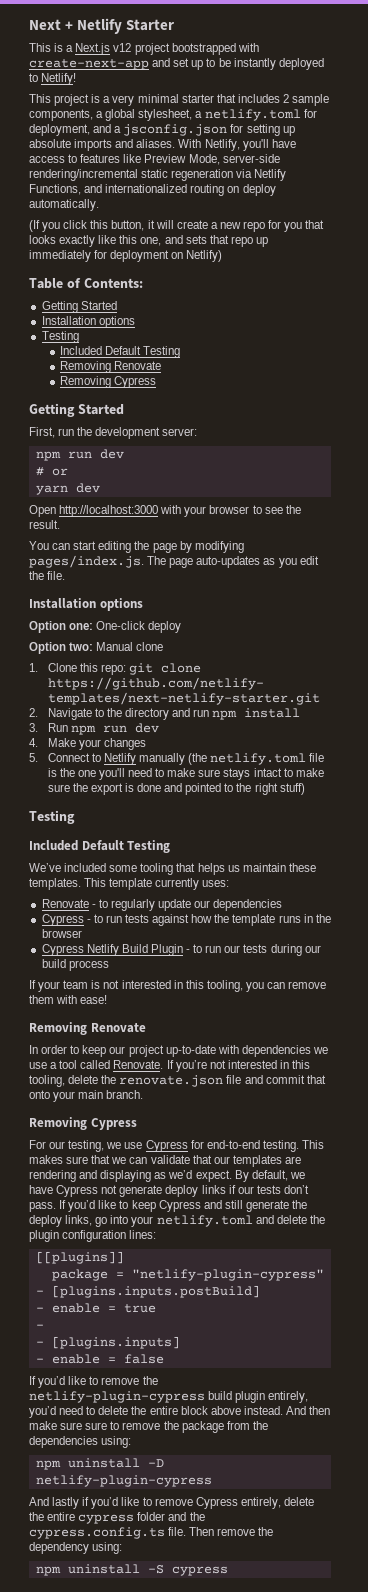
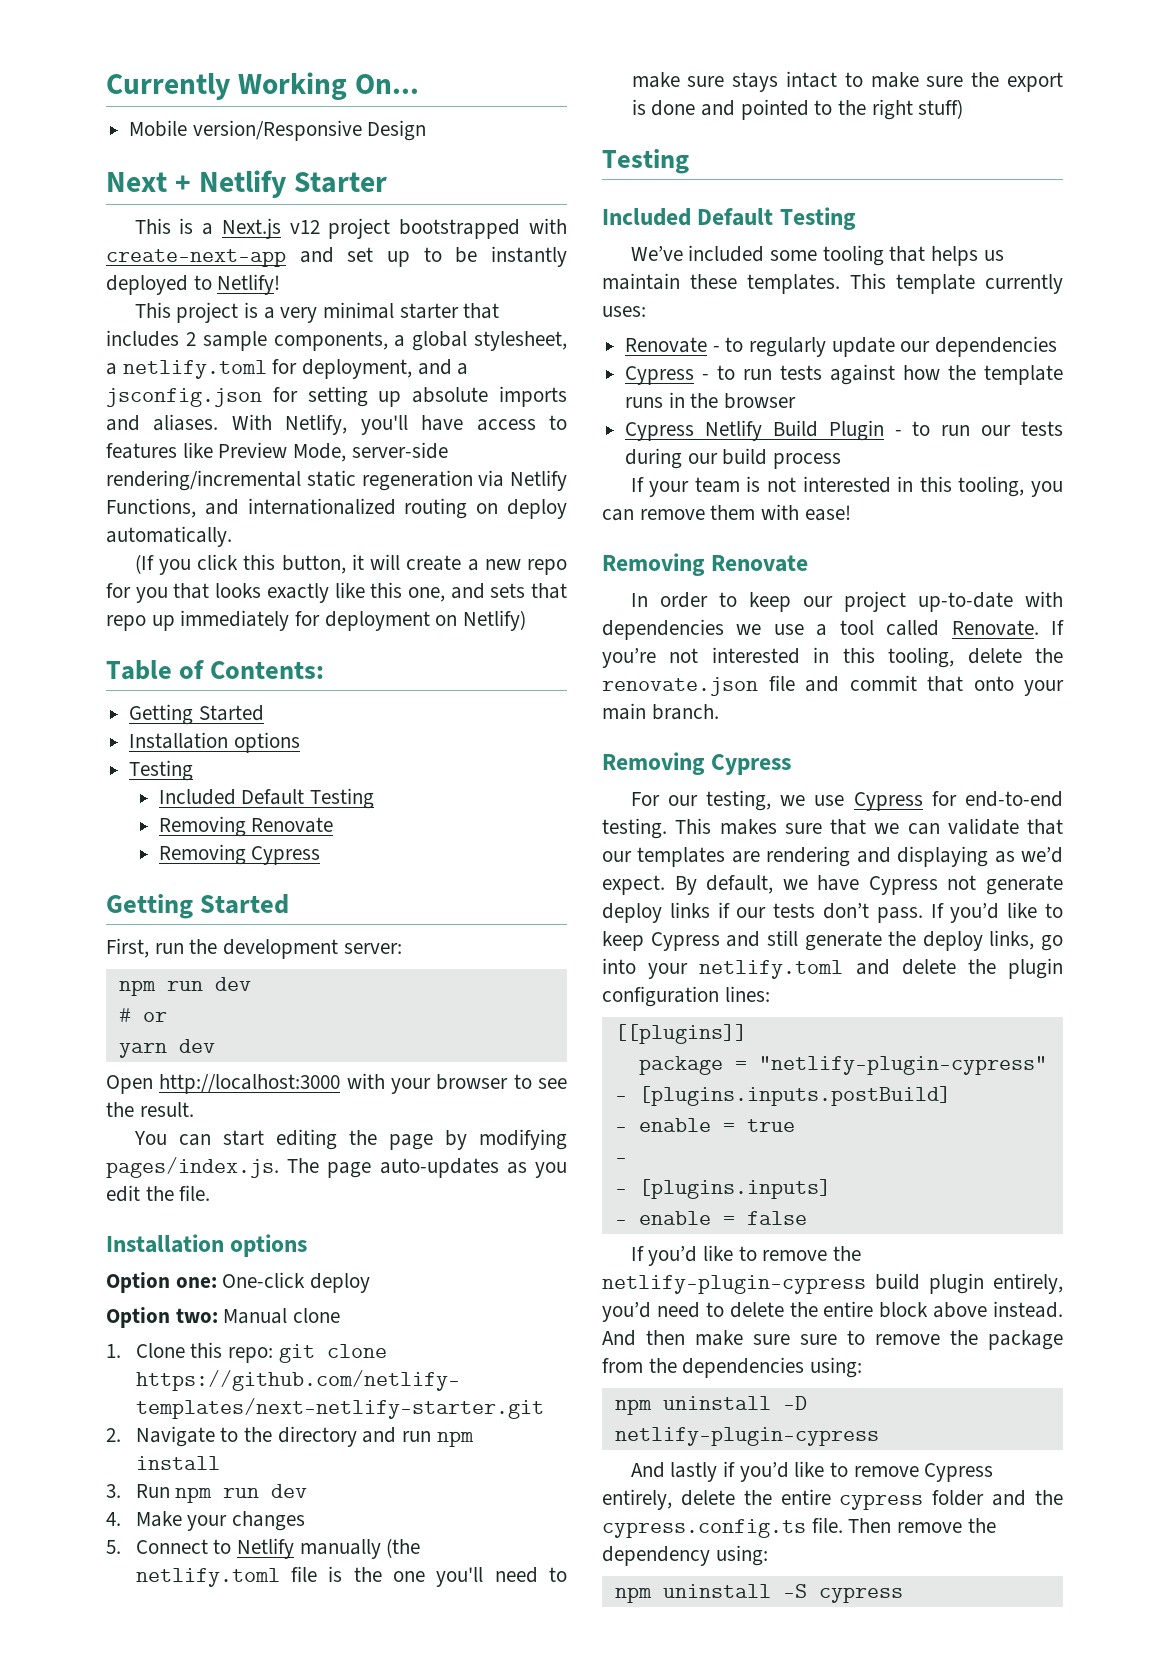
(29, 24) none -> [106,72,419,100] [129,120,427,141] Currently Working On... // Mobile version/Responsive Design //

